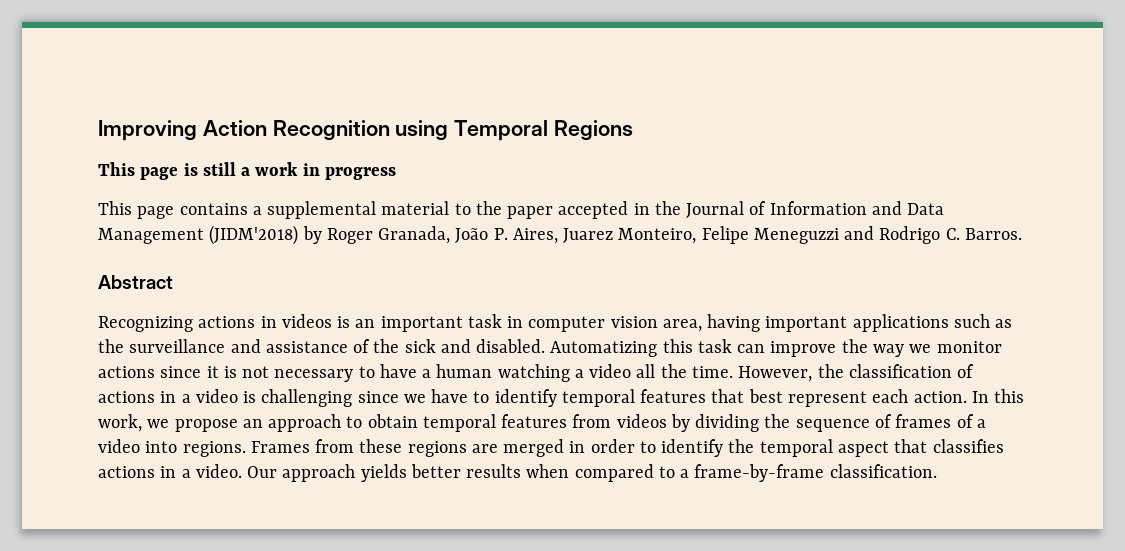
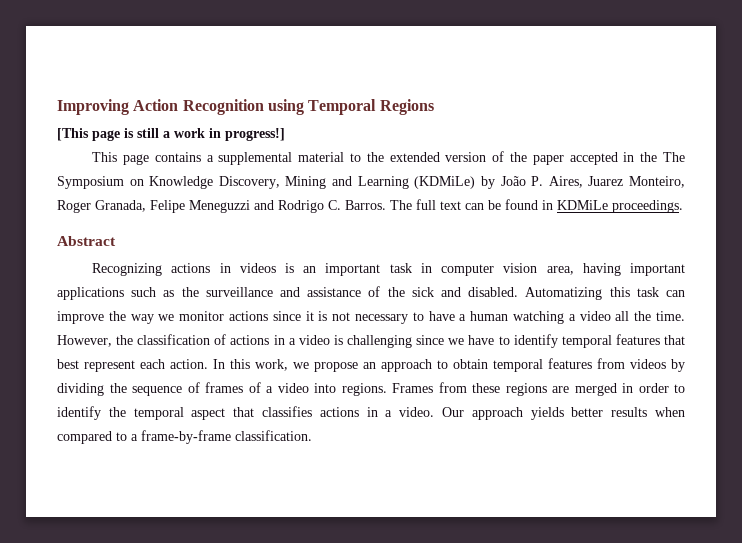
[98,162,135,176] This -> [57,128,89,141] [This
[324,167,396,180] progress -> [225,128,285,141] progress!]
[507,201,945,219] [98,225,451,245] paper accepted in the Journal of Information and Data Management (JIDM'2018) by Roger Granada, -> [389,151,685,165] [57,176,495,189] extended version of the paper accepted in the The Symposium on Knowledge Discovery, Mining and Learning (KDMiLe) by
(697, 236) none -> [57,200,146,213] Roger Granada,
(1022, 234) none -> [390,199,683,213] The full text can be found in KDMiLe proceedings.

